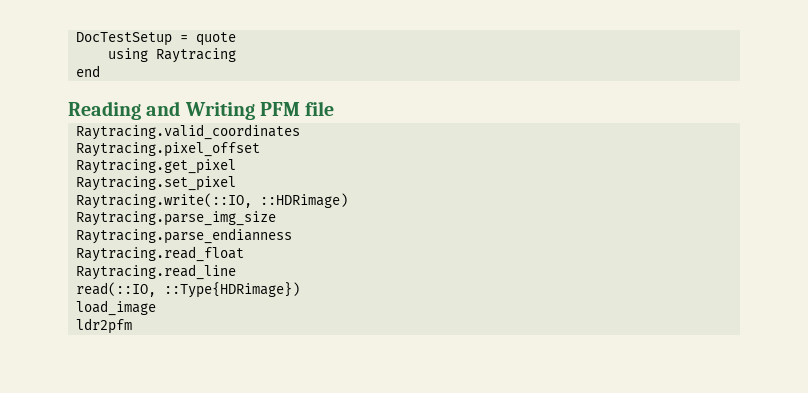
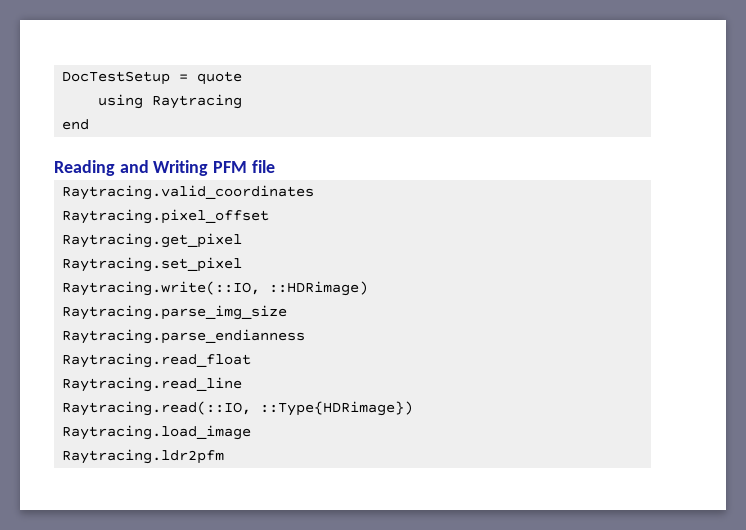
[76,282,157,297] read(::IO, -> [62,401,252,416] Raytracing.read(::IO,
[76,300,157,316] [76,318,133,334] load_image // ldr2pfm -> [62,425,252,440] [62,449,225,464] Raytracing.load_image // Raytracing.ldr2pfm

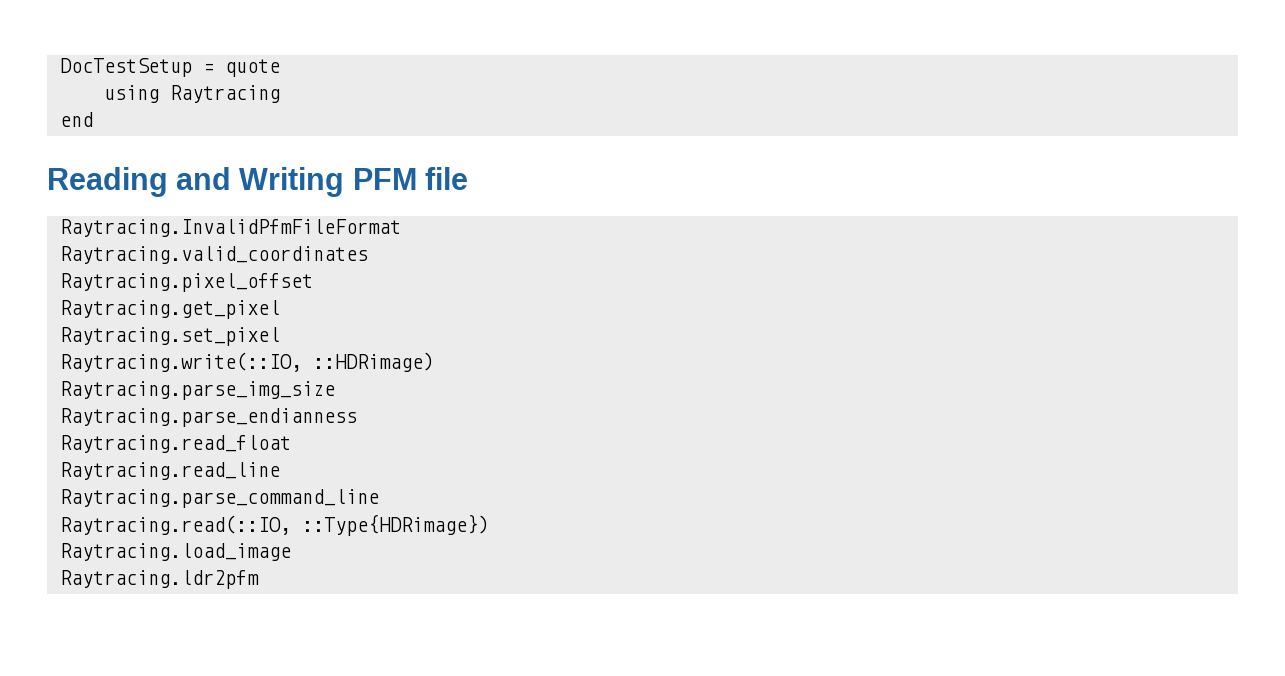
(275, 166) none -> [60,219,402,237] // Raytracing.InvalidPfmFileFormat
(243, 384) none -> [60,489,380,508] // Raytracing.parse_command_line

